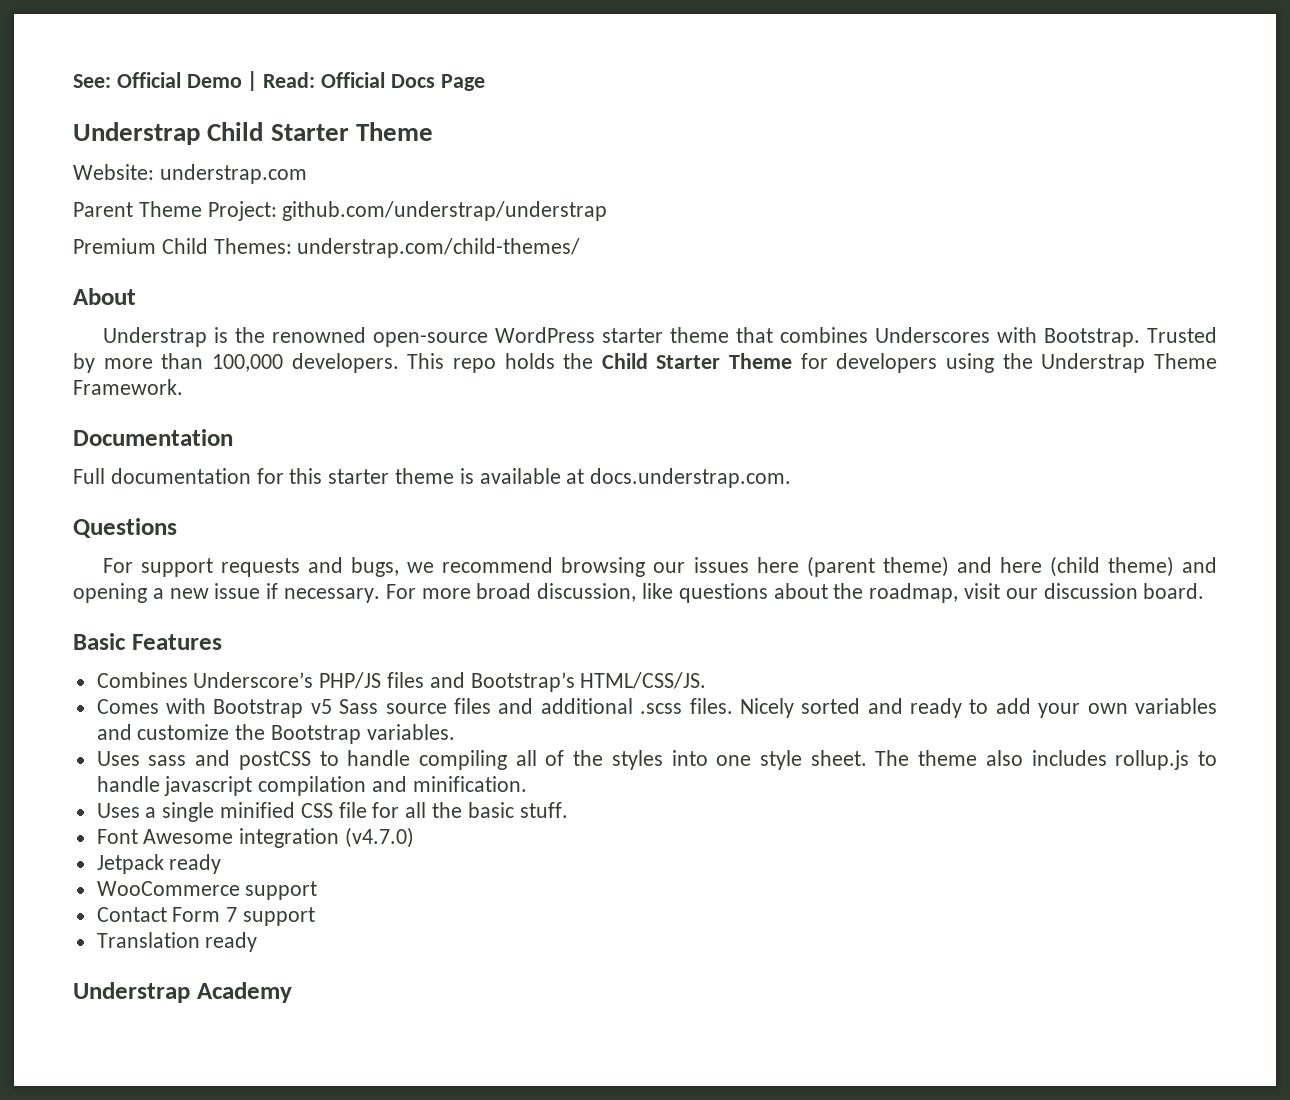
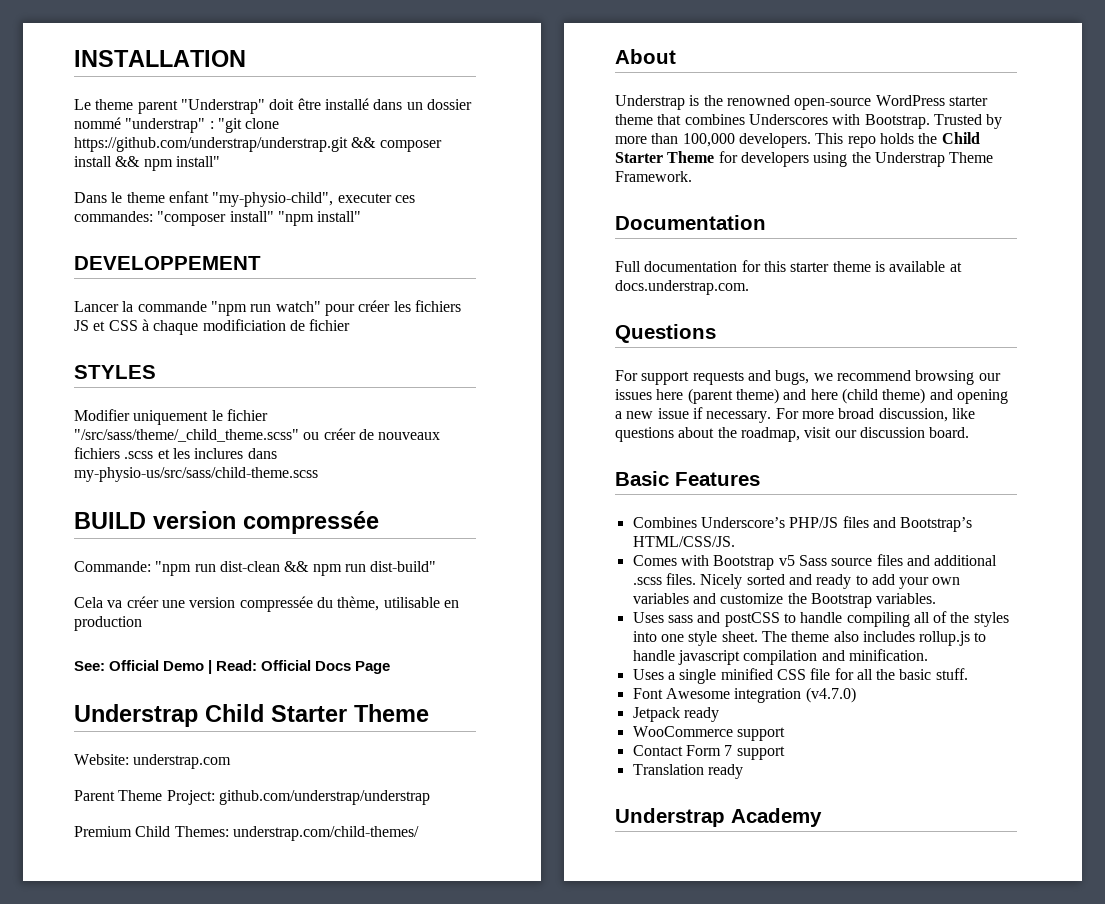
(73, 81) none -> [74,50,246,67] [74,98,472,114] [74,117,280,133] [74,137,442,152] [74,156,220,171] [74,191,415,207] [74,211,362,226] [74,256,261,270] [74,300,461,316] [74,319,351,335] [74,365,156,379] [74,409,268,425] [74,428,441,442] [74,447,277,459] [74,467,318,482] [74,511,379,534] [74,561,437,576] [74,596,459,612] [74,616,142,631] INSTALLATION // Le theme parent "Understrap" doit être installé dans un dossier nommé "understrap" : "git clone https://github.com/understrap/understrap.git && composer install && npm install" // Dans le theme enfant "my-physio-child", executer ces commandes: "composer install" "npm install" // DEVELOPPEMENT // Lancer la commande "npm run watch" pour créer les fichiers JS et CSS à chaque modificiation de fichier // STYLES // Modifier uniquement le fichier "/src/sass/theme/_child_theme.scss" ou créer de nouveaux fichiers .scss et les inclures dans my-physio-us/src/sass/child-theme.scss // BUILD version compressée // Commande: "npm run dist-clean && npm run dist-build" // Cela va créer une version compressée du thème, utilisable en production //

